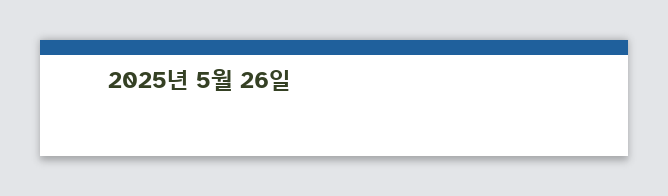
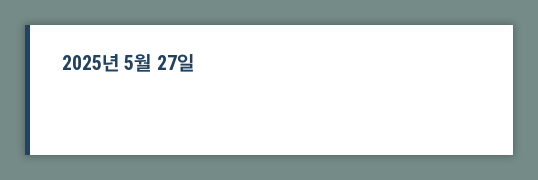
[240,70,290,91] 26일 -> [156,54,194,72] 27일

